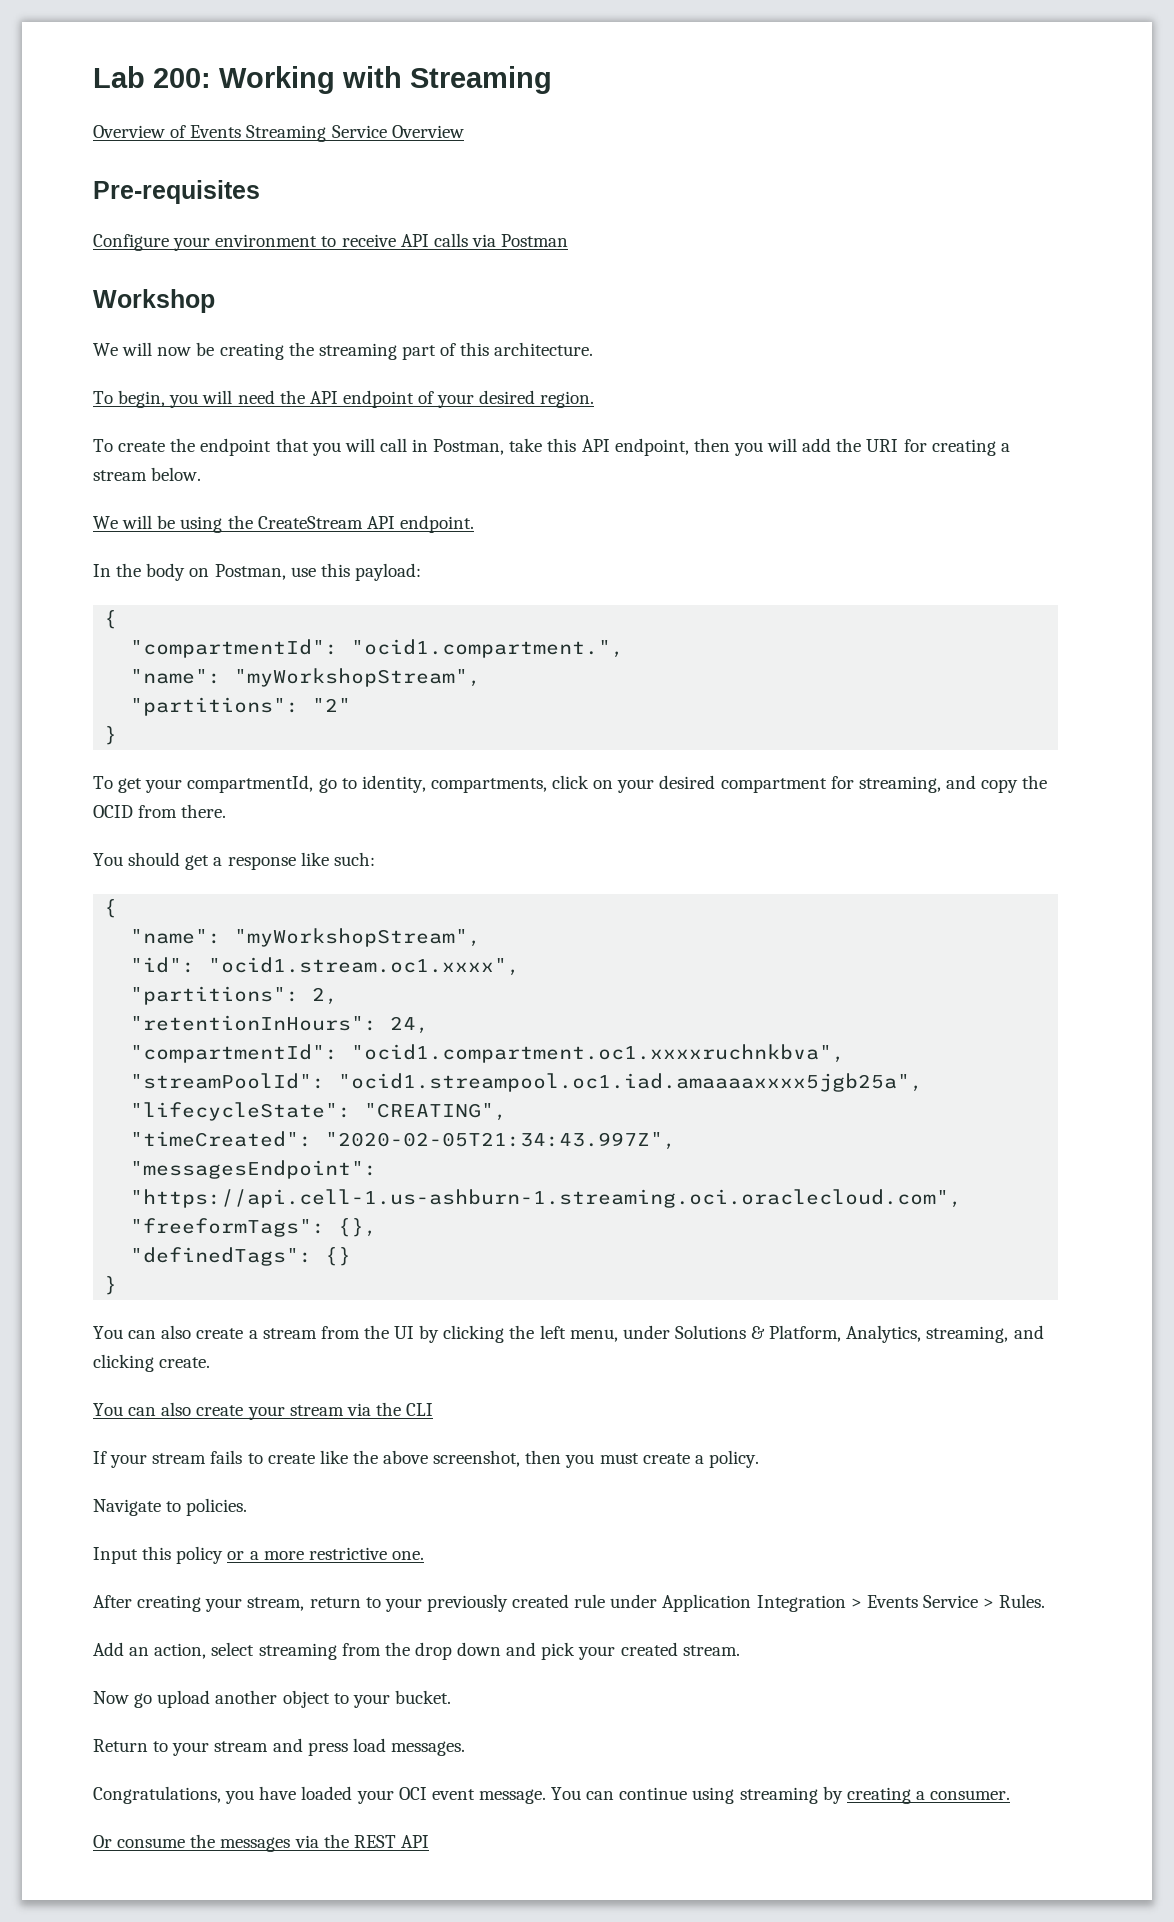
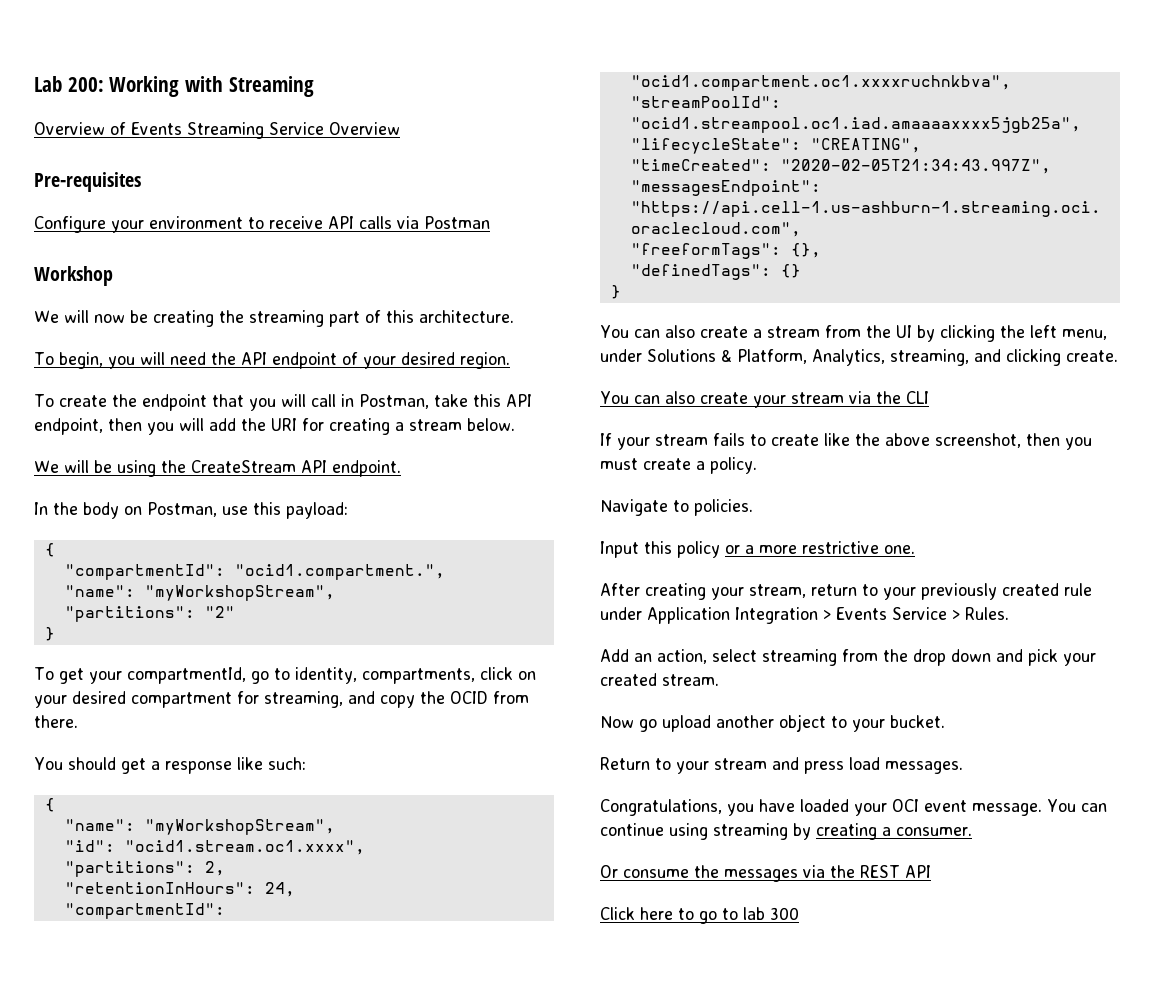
(429, 1841) none -> [600,907,799,924] // Click here to go to lab 300

